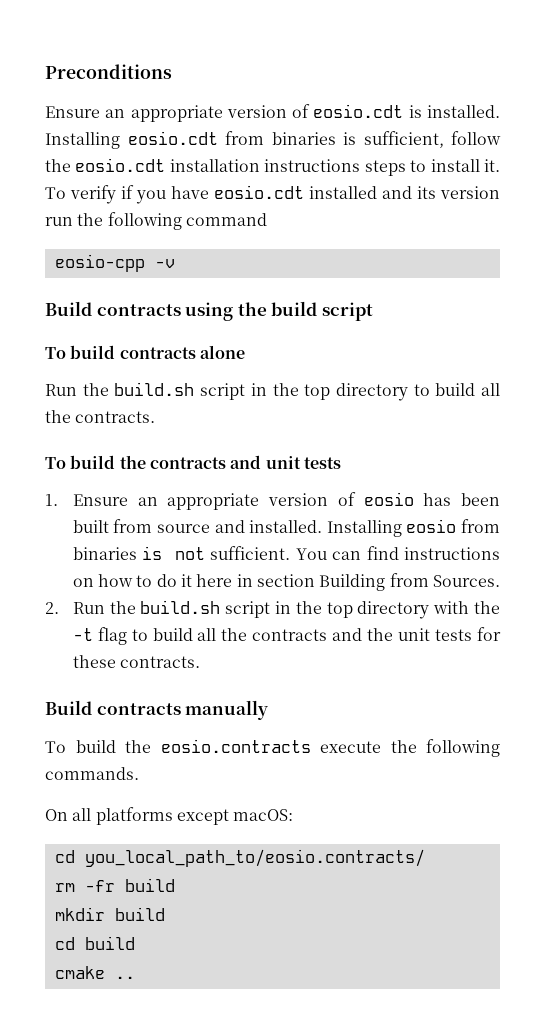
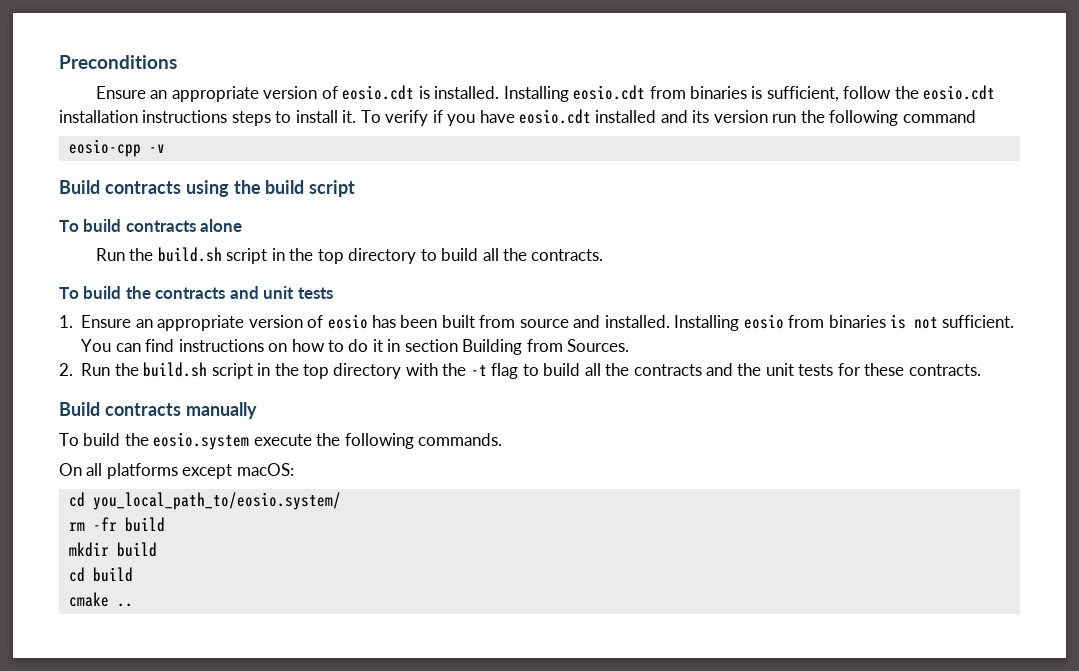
[196,574,233,587] here -> (383, 345) none
[160,739,311,753] eosio.contracts -> [153,432,250,450] eosio.system
[84,849,425,867] you_local_path_to/eosio.contracts/ -> [92,492,341,510] you_local_path_to/eosio.system/

